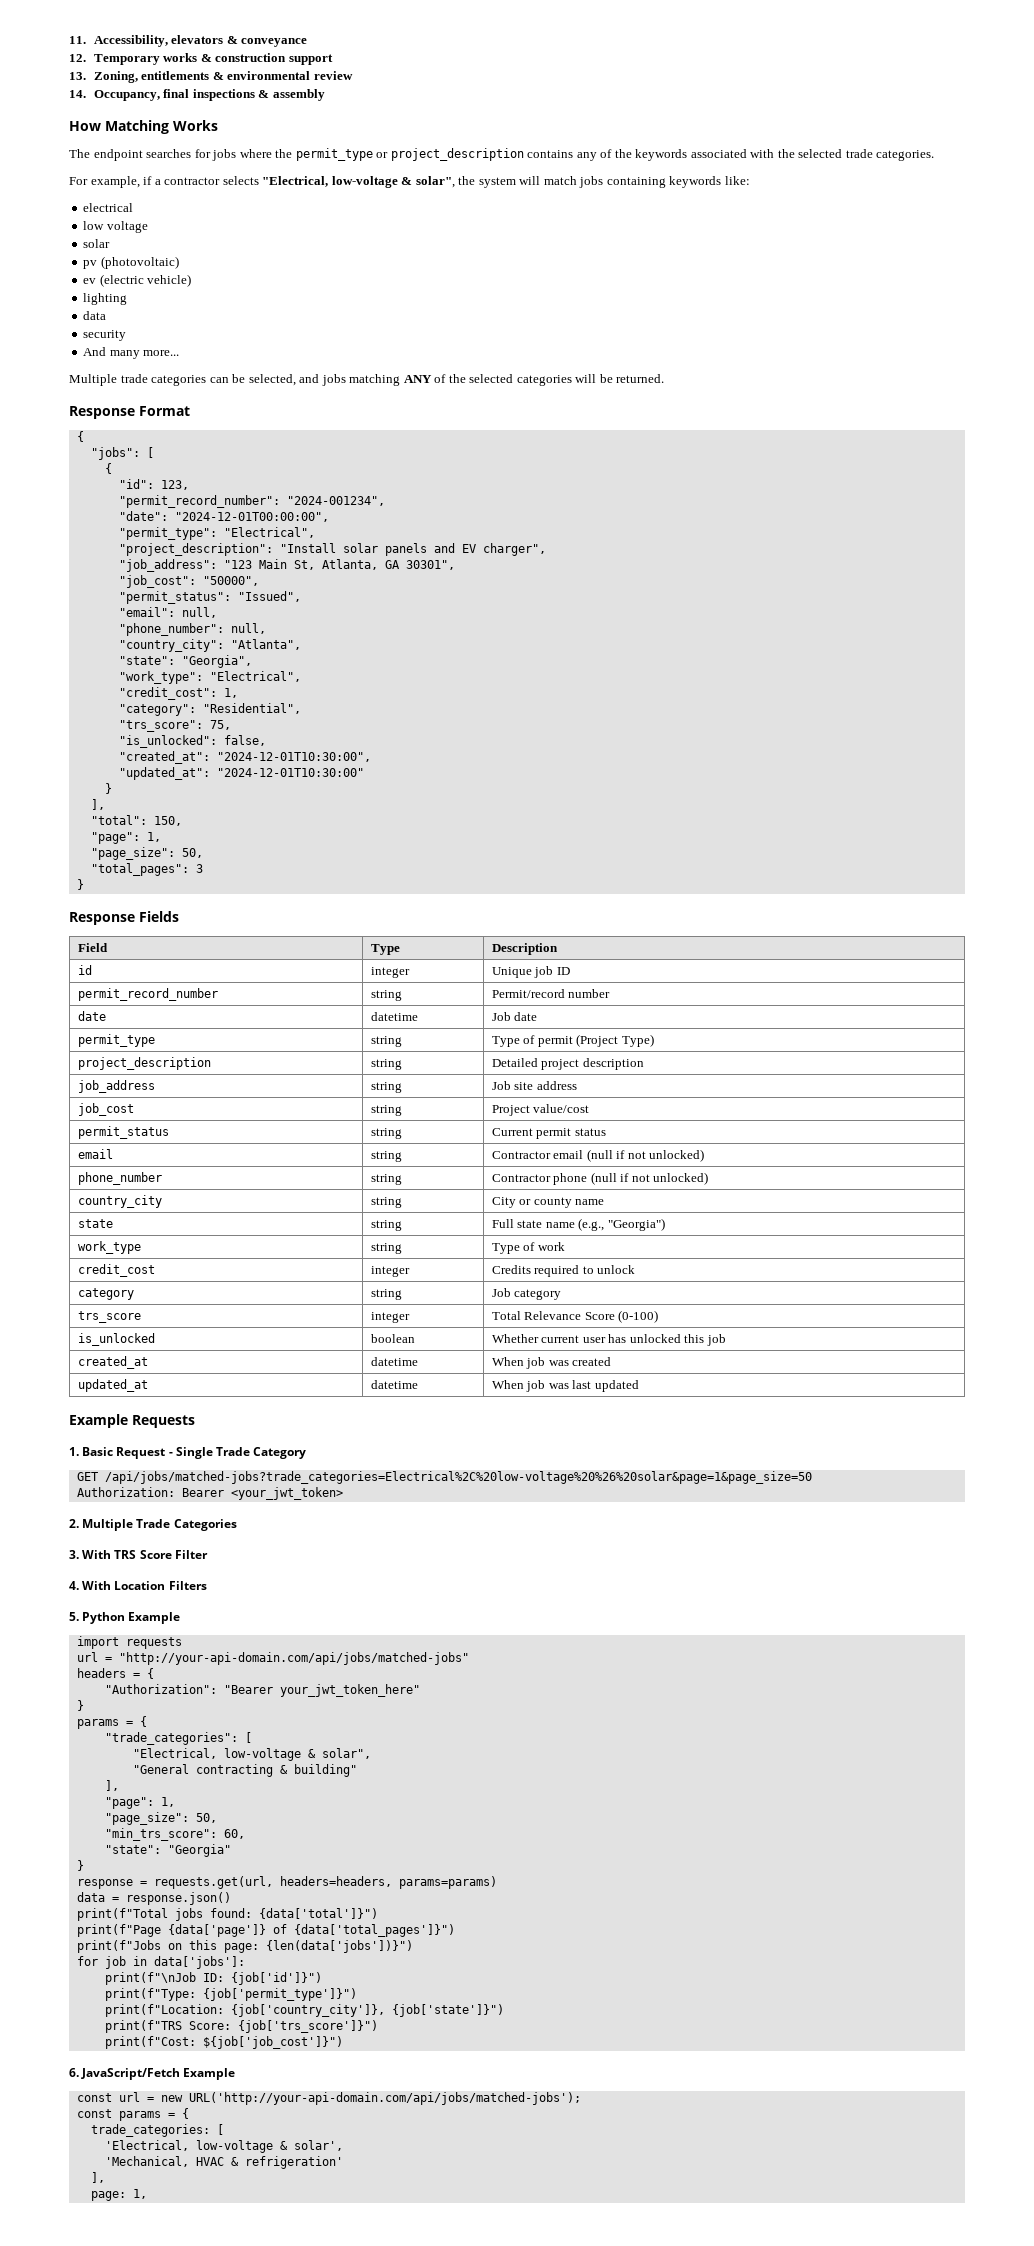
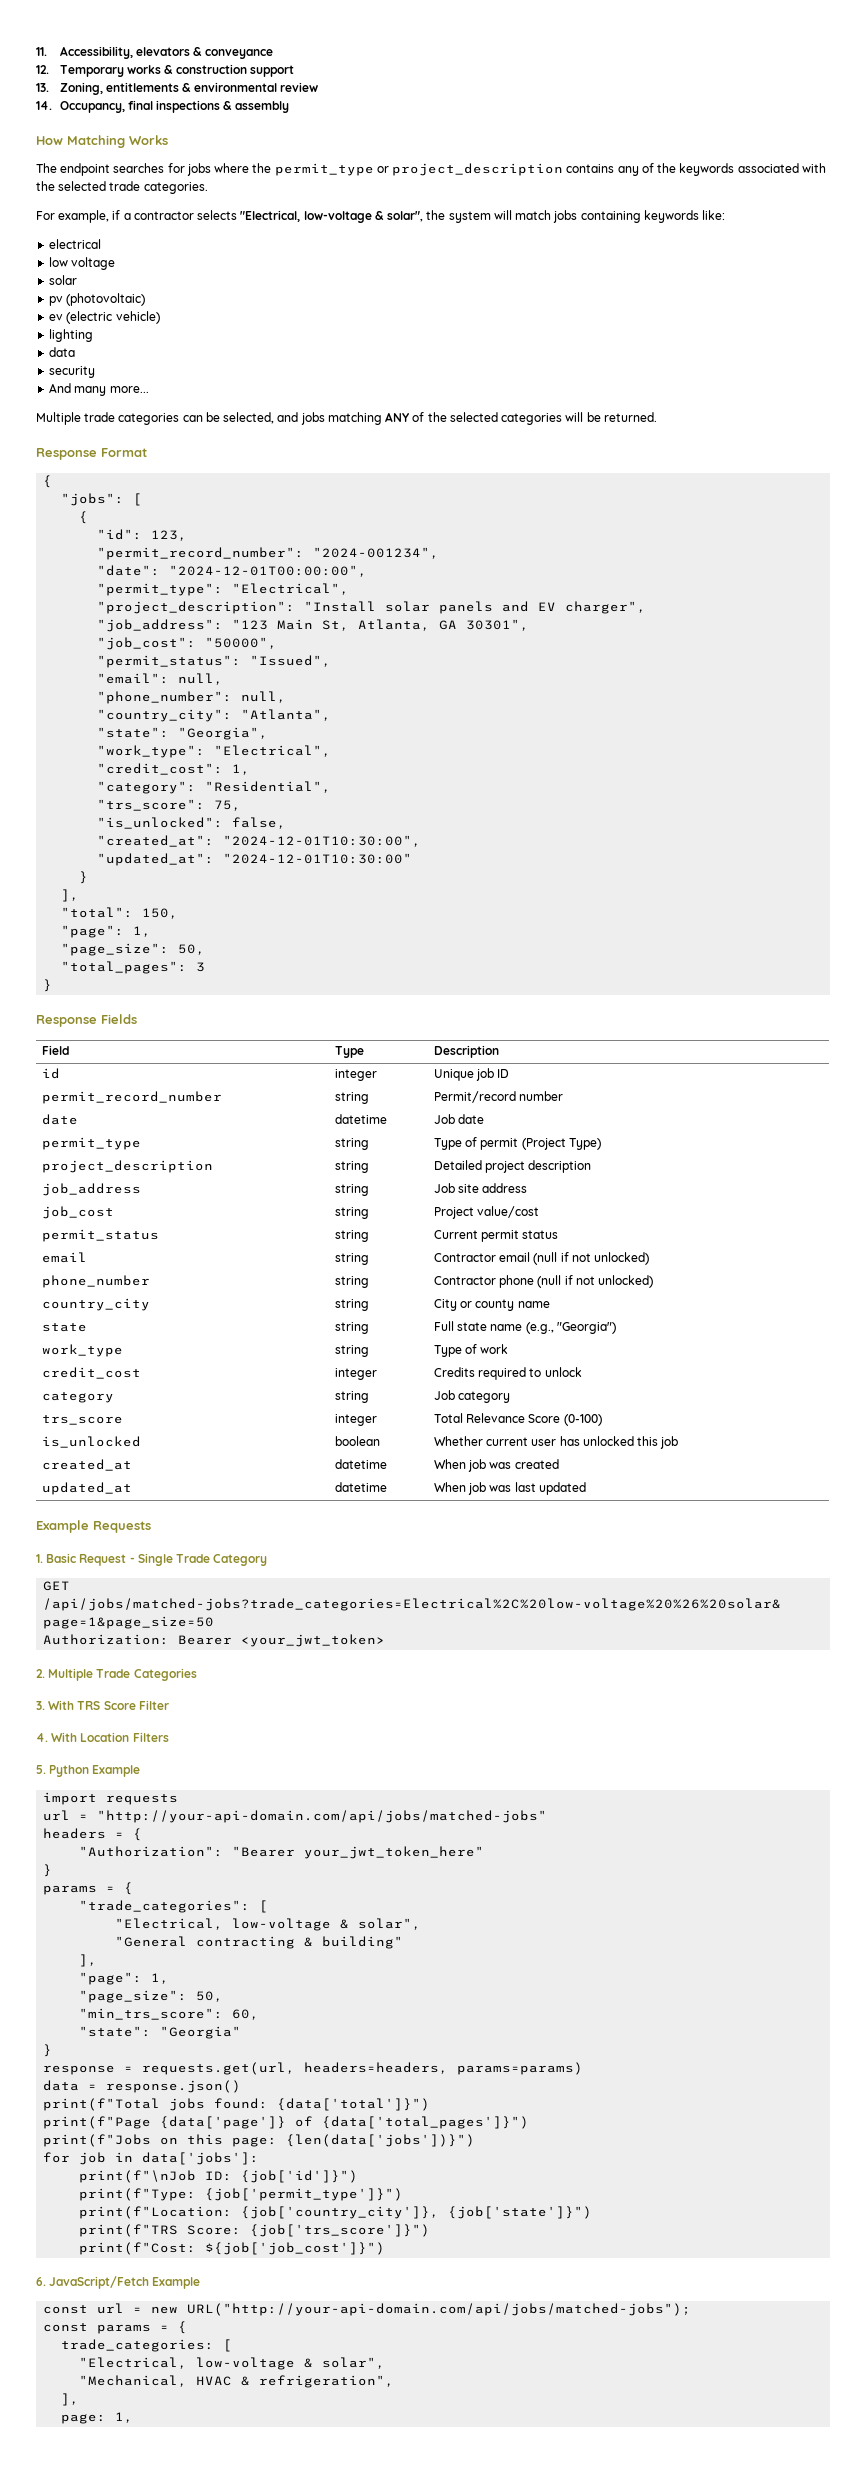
[188,2092,581,2105] URL('http://your-api-domain.com/api/jobs/matched-jobs'); -> [187,2303,692,2316] URL("http://your-api-domain.com/api/jobs/matched-jobs");
[104,2140,343,2153] [104,2156,189,2167] 'Electrical, low-voltage & solar', // 'Mechanical, -> [79,2357,386,2370] [79,2375,188,2387] "Electrical, low-voltage & solar", // "Mechanical,
[244,2156,343,2169] refrigeration' -> [259,2375,395,2388] refrigeration",

